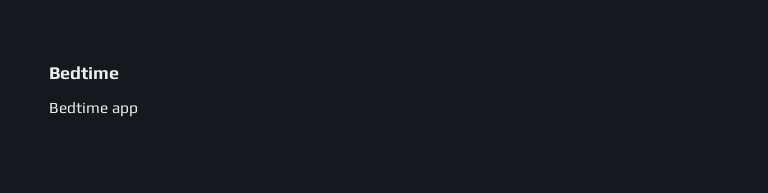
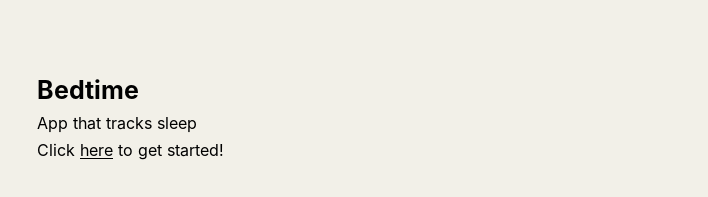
[49,102,139,117] Bedtime app -> [37,117,197,133] [37,143,224,160] App that tracks sleep // Click here to get started!

